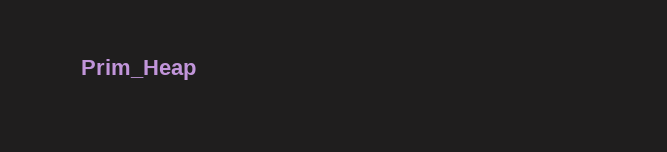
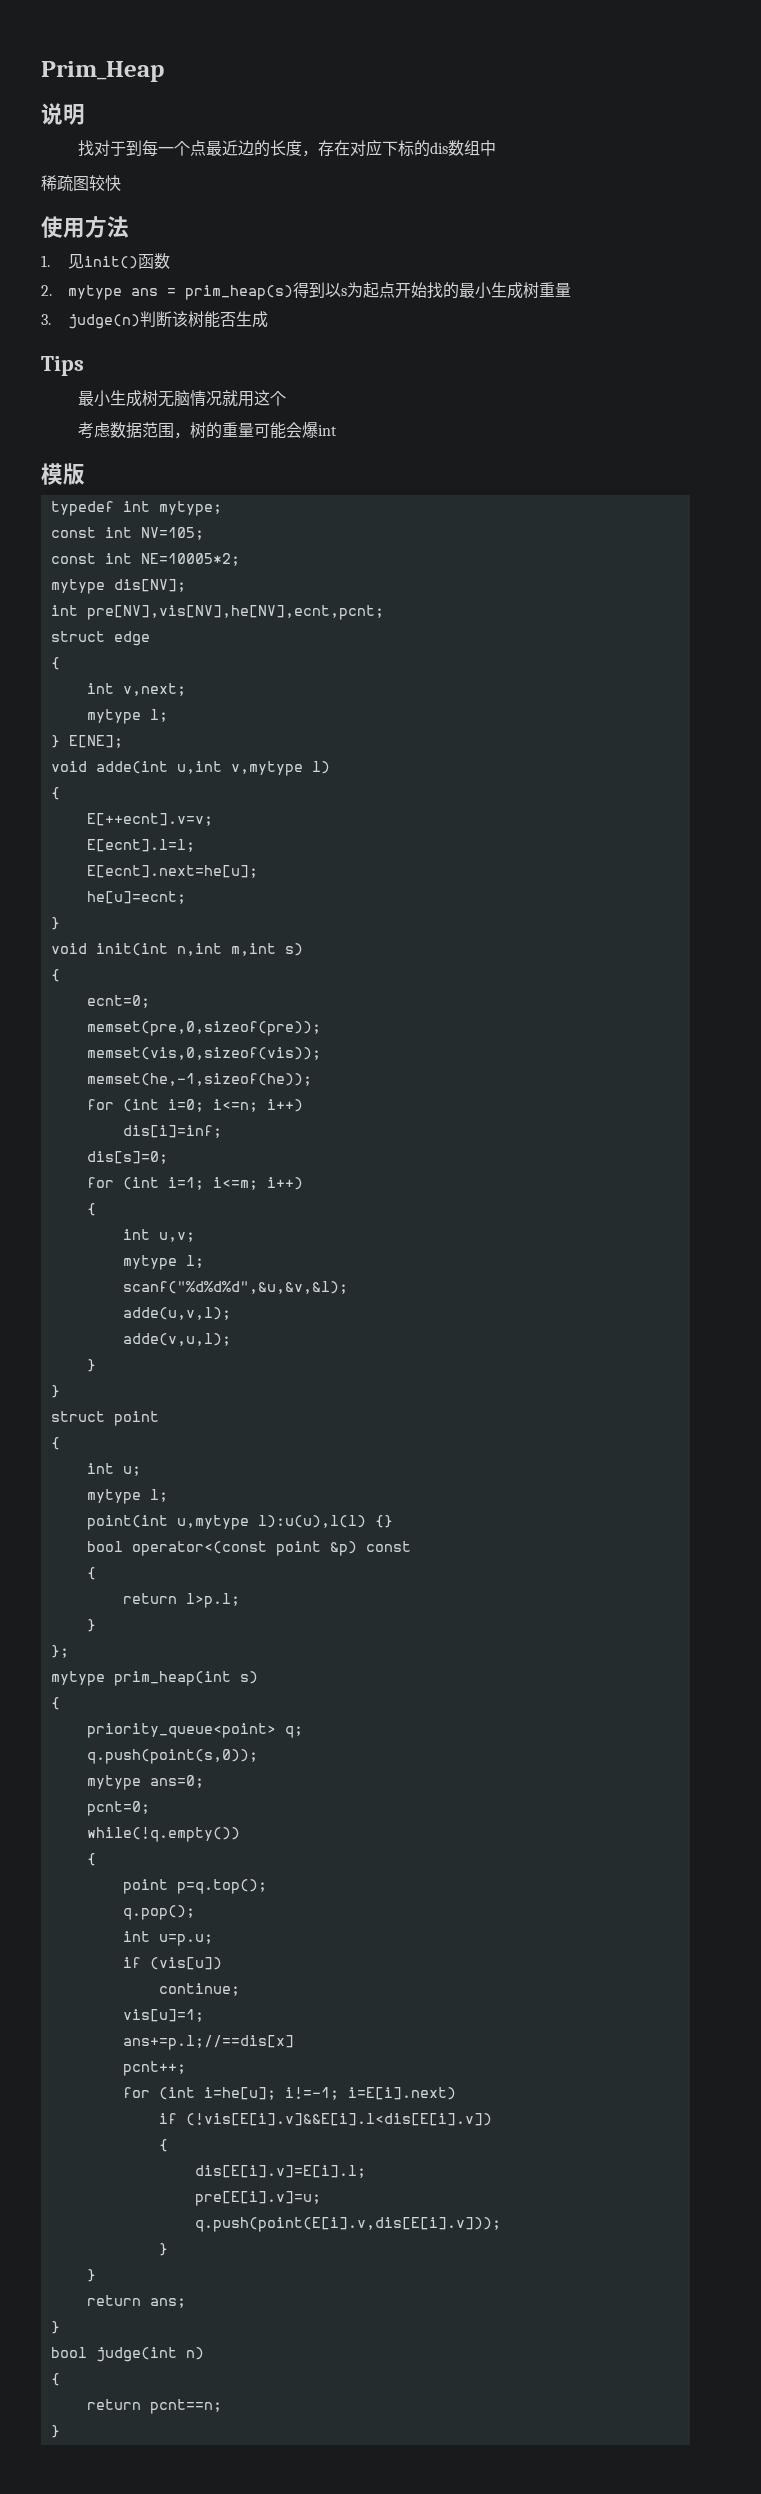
(196, 69) none -> [41,103,85,125] [77,139,496,157] [41,175,121,192] [41,216,129,238] [41,253,170,269] [41,282,571,300] [41,311,268,329] [41,356,84,376] [77,390,286,407] [77,422,337,439] [41,463,85,485] [50,501,222,516] [50,527,204,540] [50,553,240,566] [50,579,186,594] [50,605,384,620] [50,631,150,646] [50,657,60,670] [86,683,186,696] [86,709,168,724] [50,735,123,748] [50,761,330,776] [50,787,60,800] [86,813,213,826] [86,839,195,852] [86,865,258,878] [86,891,186,904] [50,917,60,930] [50,943,303,956] [50,969,60,982] [86,995,150,1008] [86,1021,321,1036] [86,1047,321,1060] [86,1073,312,1086] [86,1099,303,1112] [122,1125,222,1138] [86,1151,168,1164] [86,1177,303,1190] [86,1203,96,1216] [122,1229,195,1242] [122,1255,204,1270] [122,1281,348,1294] [122,1307,231,1320] [122,1333,231,1346] [86,1359,96,1372] [50,1385,60,1398] [50,1411,159,1426] [50,1437,60,1450] [86,1463,141,1476] [86,1489,168,1504] [86,1515,393,1530] [86,1541,411,1556] [86,1567,96,1580] [122,1593,240,1608] [86,1619,96,1632] [50,1645,69,1658] [50,1671,258,1686] [50,1697,60,1710] [86,1723,303,1738] [86,1749,258,1764] [86,1775,204,1790] [86,1801,150,1816] [86,1827,240,1842] [86,1853,96,1866] [122,1879,267,1894] [122,1905,195,1920] [122,1931,213,1946] [122,1957,222,1970] [158,1983,240,1996] [122,2009,204,2022] [122,2035,294,2050] [122,2061,186,2076] [122,2087,456,2100] [158,2113,492,2126] [158,2139,168,2152] [194,2165,366,2178] [194,2191,321,2206] [194,2217,501,2232] [158,2243,168,2256] [86,2269,96,2282] [86,2295,186,2308] [50,2321,60,2334] [50,2347,204,2362] [50,2373,60,2386] [86,2399,222,2414] [50,2425,60,2438] // 说明 // 找对于到每一个点最近边的长度，存在对应下标的dis数组中 // 稀疏图较快 // 使用方法 // 1.见init()函数 // 2. mytype ans = prim_heap(s)得到以s为起点开始找的最小生成树重量 // 3. judge(n)判断该树能否生成 // Tips // 最小生成树无脑情况就用这个 // 考虑数据范围，树的重量可能会爆int // 模版 // typedef int mytype; // const int NV=105; // const int NE=10005*2; // mytype dis[NV]; // int pre[NV],vis[NV],he[NV],ecnt,pcnt; // struct edge // { // int v,next; // mytype l; // } E[NE]; // void adde(int u,int v,mytype l) // { // E[++ecnt].v=v; // E[ecnt].l=l; // E[ecnt].next=he[u]; // he[u]=ecnt; // } // void init(int n,int m,int s) // { // ecnt=0; // memset(pre,0,sizeof(pre)); // memset(vis,0,sizeof(vis)); // memset(he,-1,sizeof(he)); // for (int i=0; i<=n; i++) // dis[i]=inf; // dis[s]=0; // for (int i=1; i<=m; i++) // { // int u,v; // mytype l; // scanf("%d%d%d",&u,&v,&l); // adde(u,v,l); // adde(v,u,l); // } // } // struct point // { // int u; // mytype l; // point(int u,mytype l):u(u),l(l) {} // bool operator<(const point &p) const // { // return l>p.l; // } // }; // mytype prim_heap(int s) // { // priority_queue<point> q; // q.push(point(s,0)); // mytype ans=0; // pcnt=0; // while(!q.empty()) // { // point p=q.top(); // q.pop(); // int u=p.u; // if (vis[u]) // continue; // vis[u]=1; // ans+=p.l;//==dis[x] // pcnt++; // for (int i=he[u]; i!=-1; i=E[i].next) // if (!vis[E[i].v]&&E[i].l<dis[E[i].v]) // { // dis[E[i].v]=E[i].l; // pre[E[i].v]=u; // q.push(point(E[i].v,dis[E[i].v])); // } // } // return ans; // } // bool judge(int n) // { // return pcnt==n; // }

